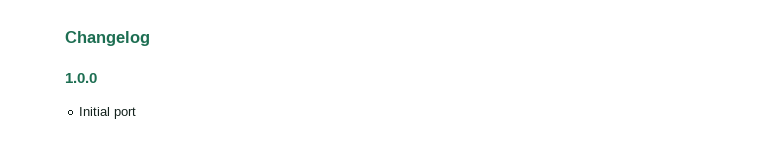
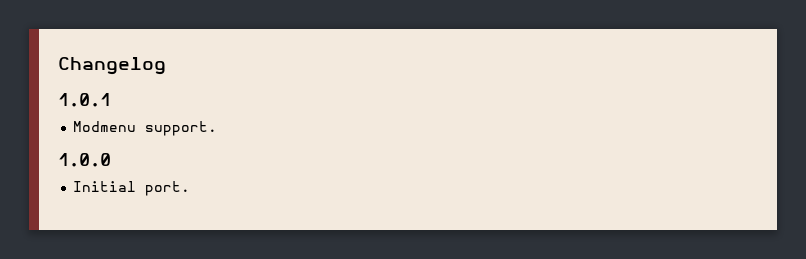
(150, 38) none -> [58,93,111,107] [73,121,218,136] // 1.0.1 // Modmenu support.
[114,107,137,119] port -> [145,181,191,196] port.

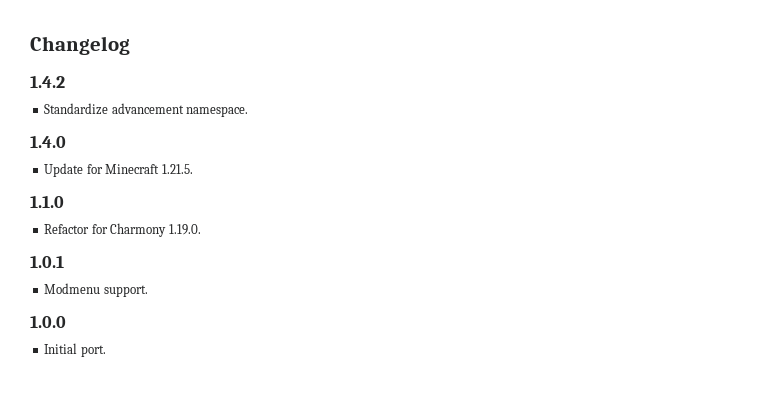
(166, 66) none -> [30,75,65,88] [44,103,249,117] [30,135,66,148] [44,163,193,177] [30,195,64,208] [44,223,201,237] // 1.4.2 // Standardize advancement namespace. // 1.4.0 // Update for Minecraft 1.21.5. // 1.1.0 // Refactor for Charmony 1.19.0.

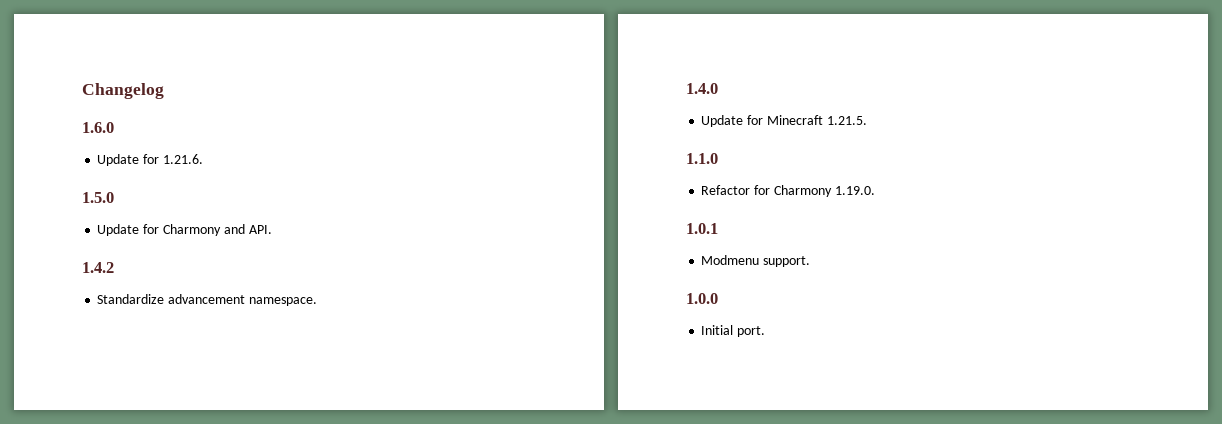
(130, 45) none -> [82,122,114,133] [97,154,203,166] [82,192,114,203] [97,224,272,236] // 1.6.0 // Update for 1.21.6. // 1.5.0 // Update for Charmony and API.

